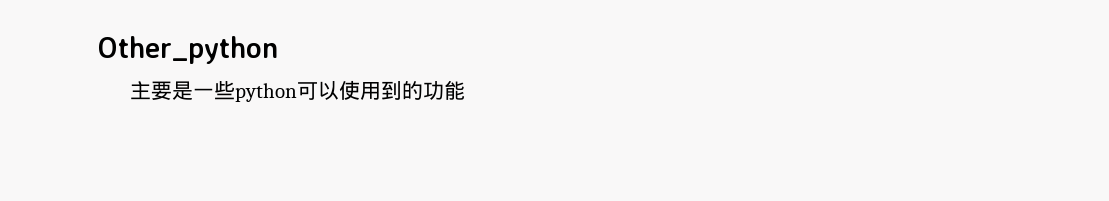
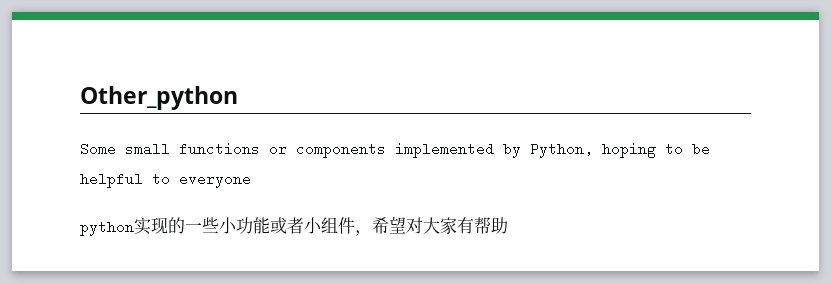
[130,80,466,102] 主要是一些python可以使用到的功能 -> [80,142,710,158] [80,172,251,188] [80,216,508,236] Some small functions or components implemented by Python, hoping to be helpful to everyone // python实现的一些小功能或者小组件，希望对大家有帮助

